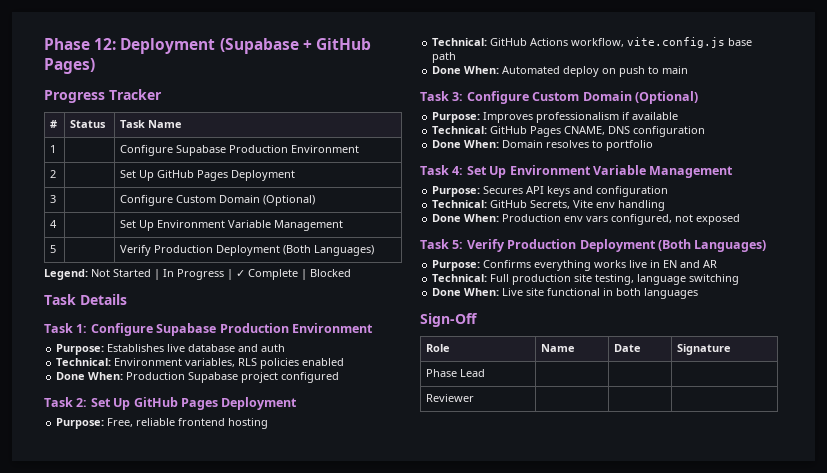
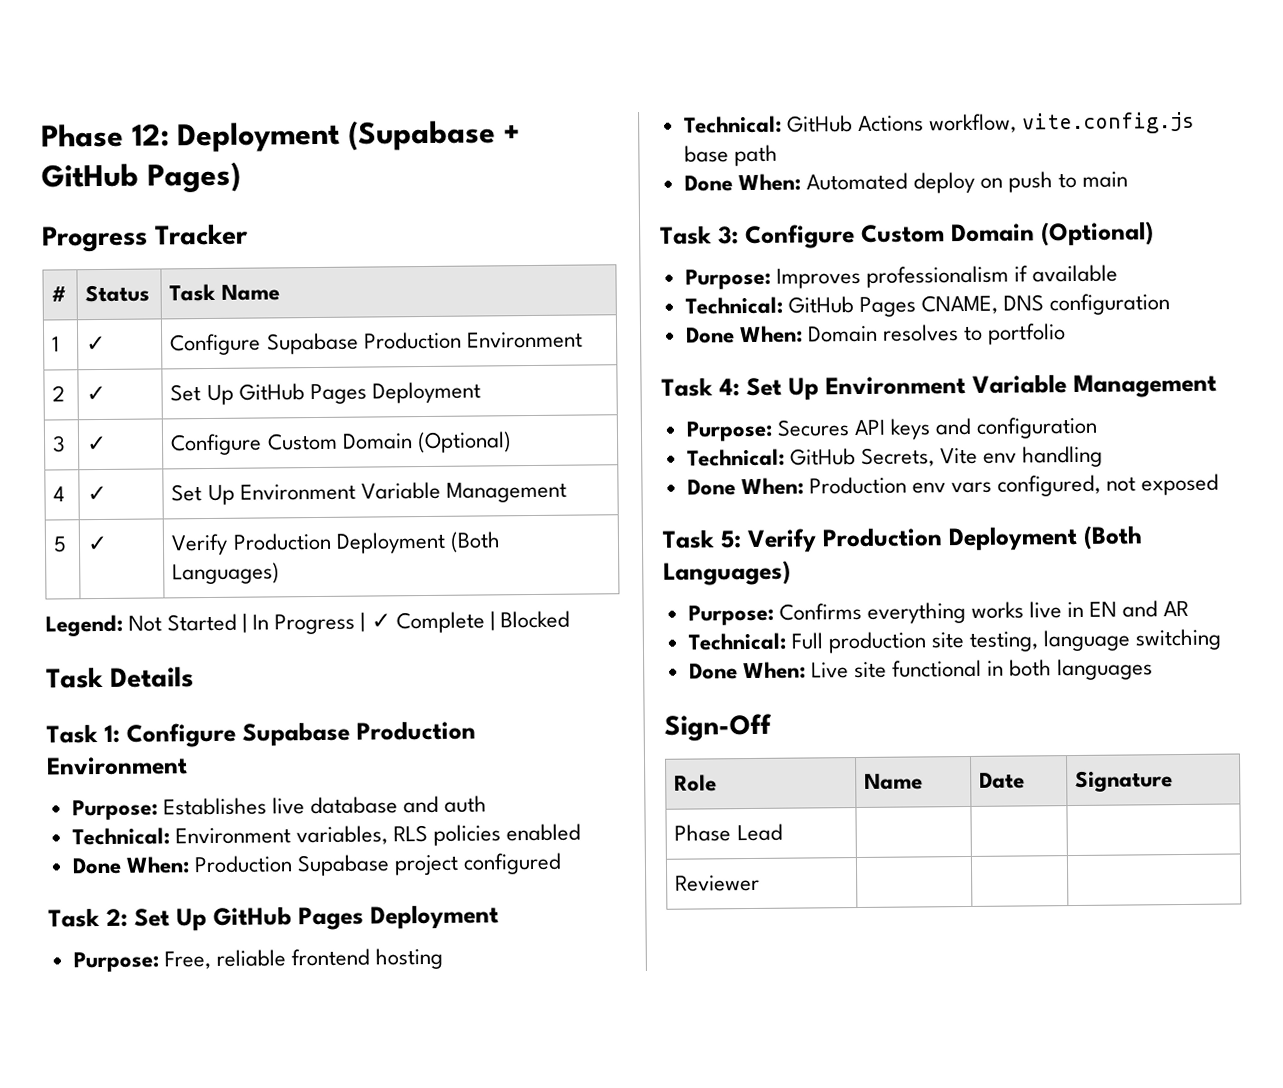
(56, 149) none -> [86,335,107,352] ✓
(56, 174) none -> [86,385,107,402] ✓
(56, 199) none -> [86,435,108,452] ✓
(57, 224) none -> [87,485,108,502] ✓
(56, 249) none -> [87,535,109,552] ✓

